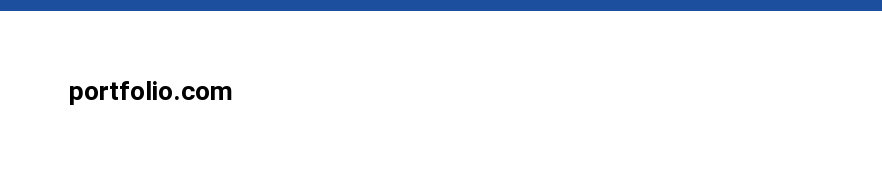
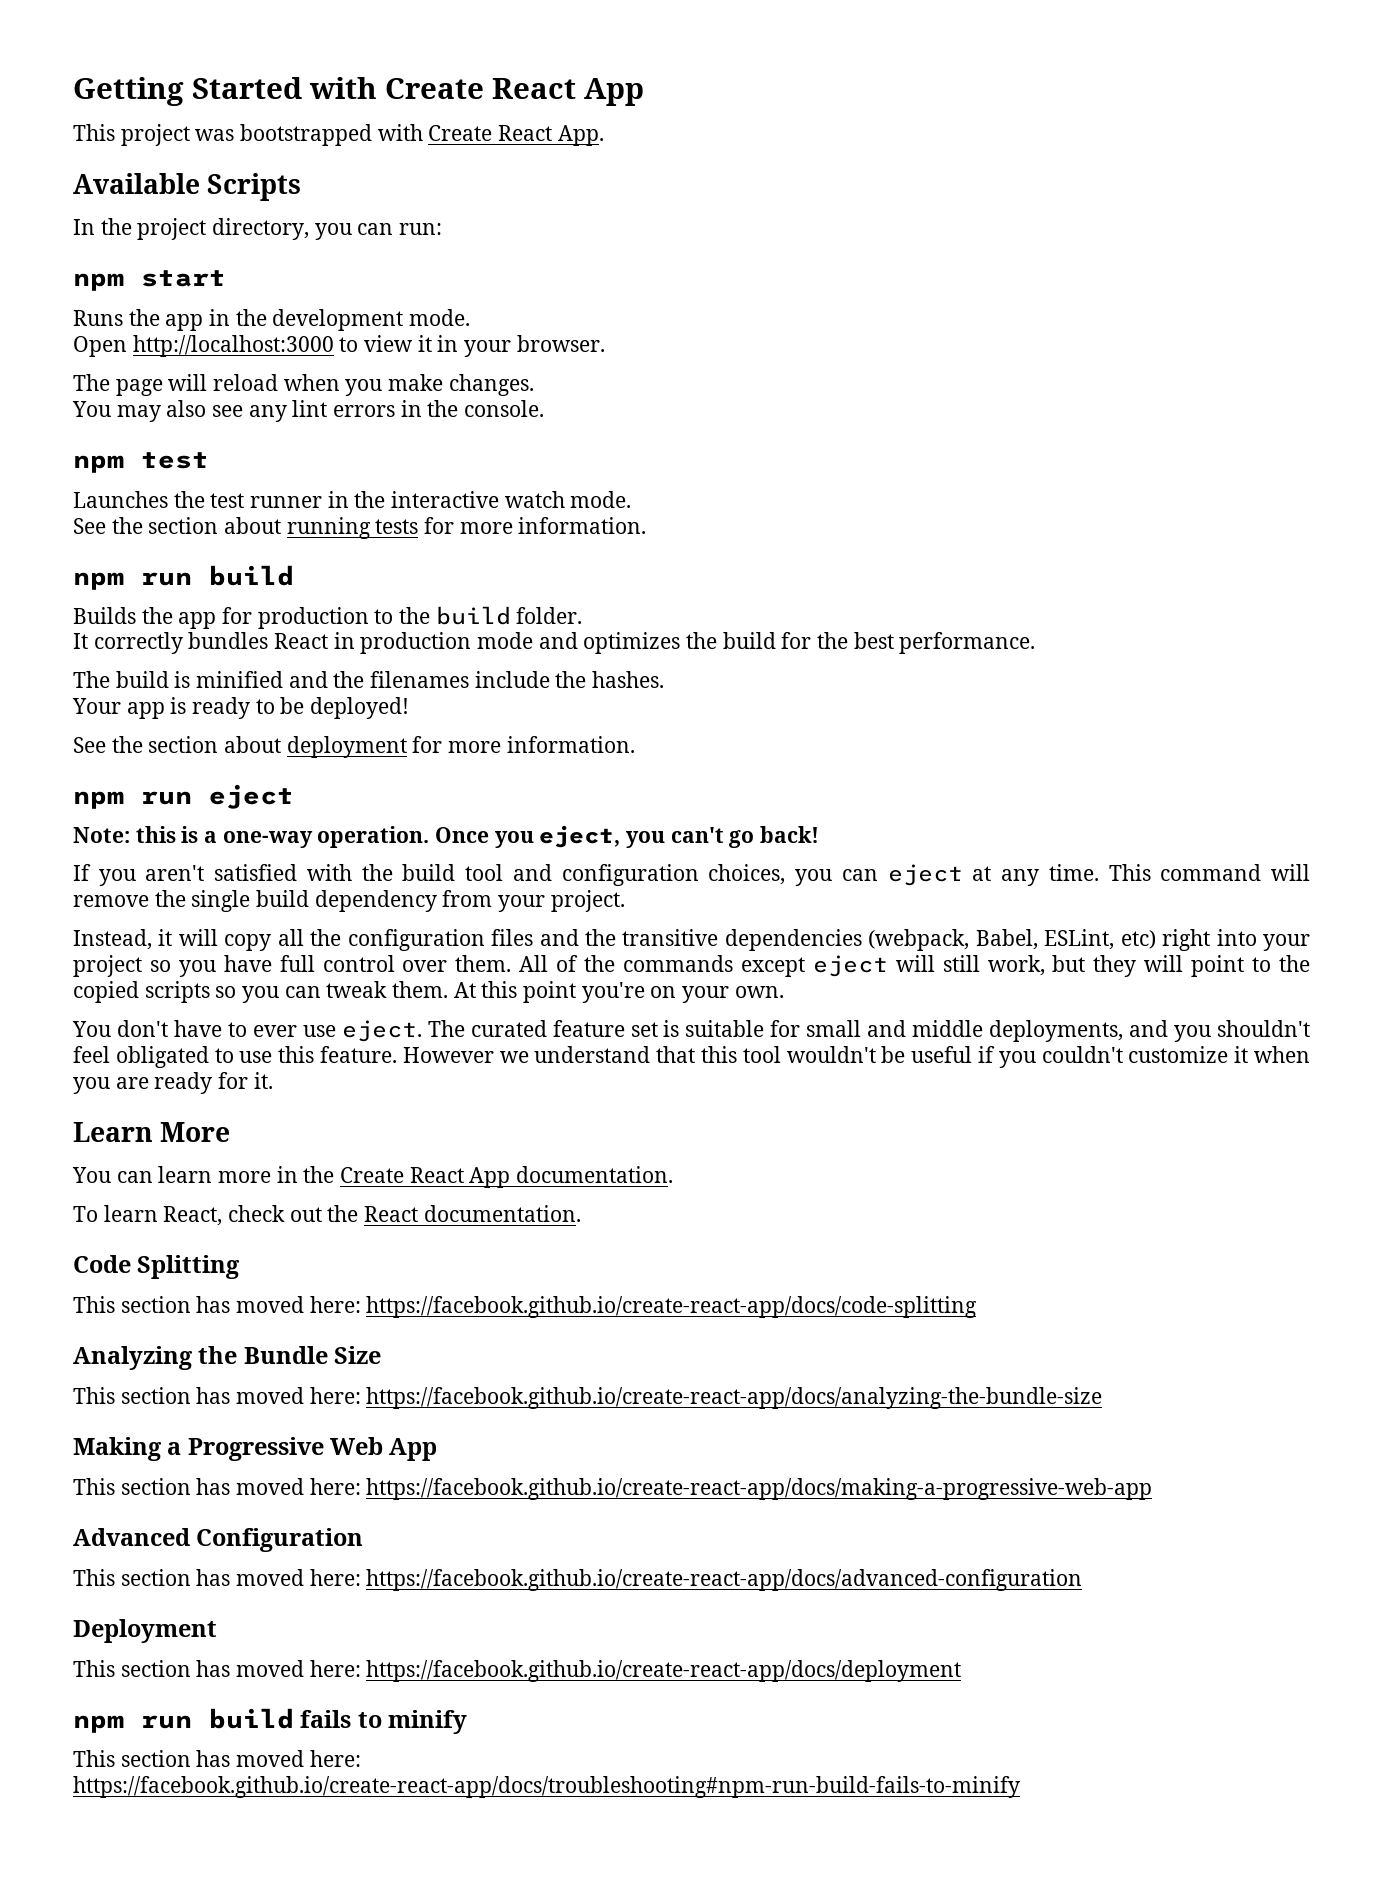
[69,81,233,105] portfolio.com -> [73,77,644,106] [73,124,604,146] [73,173,302,201] [73,218,443,240] [73,270,226,291] [73,309,471,331] [73,335,605,357] [73,374,534,396] [72,400,545,422] [73,452,209,473] [73,491,632,508] [73,517,647,539] [73,565,294,590] [73,606,583,629] [73,632,1036,654] [73,671,665,688] [72,697,410,719] [73,736,635,758] [73,784,294,809] [73,825,820,848] [73,864,1310,886] [73,890,625,912] [73,929,1310,951] [73,955,1311,977] [73,981,784,1003] [72,1020,1311,1042] [73,1046,1310,1068] [73,1072,273,1094] [73,1122,231,1142] [72,1166,674,1188] [73,1205,581,1226] [73,1255,241,1279] [73,1296,978,1318] [73,1346,382,1370] [73,1387,1103,1409] [73,1437,438,1461] [73,1478,1153,1500] [73,1528,364,1552] [73,1569,1083,1591] [73,1619,217,1643] [73,1660,962,1682] [73,1708,468,1734] [73,1750,361,1767] [73,1776,1020,1798] Getting Started with Create React App // This project was bootstrapped with Create React App. // Available Scripts // In the project directory, you can run: // npm start // Runs the app in the development mode. // Open http://localhost:3000 to view it in your browser. // The page will reload when you make changes. // You may also see any lint errors in the console. // npm test // Launches the test runner in the interactive watch mode. // See the section about running tests for more information. // npm run build // Builds the app for production to the build folder. // It correctly bundles React in production mode and optimizes the build for the best performance. // The build is minified and the filenames include the hashes. // Your app is ready to be deployed! // See the section about deployment for more information. // npm run eject // Note: this is a one-way operation. Once you eject, you can't go back! // If you aren't satisfied with the build tool and configuration choices, you can eject at any time. This command will remove the single build dependency from your project. // Instead, it will copy all the configuration files and the transitive dependencies (webpack, Babel, ESLint, etc) right into your project so you have full control over them. All of the commands except eject will still work, but they will point to the copied scripts so you can tweak them. At this point you're on your own. // You don't have to ever use eject. The curated feature set is suitable for small and middle deployments, and you shouldn't feel obligated to use this feature. However we understand that this tool wouldn't be useful if you couldn't customize it when you are ready for it. // Learn More // You can learn more in the Create React App documentation. // To learn React, check out the React documentation. // Code Splitting // This section has moved here: https://facebook.github.io/create-react-app/docs/code-splitting // Analyzing the Bundle Size // This section has moved here: https://facebook.github.io/create-react-app/docs/analyzing-the-bundle-size // Making a Progressive Web App // This section has moved here: https://facebook.github.io/create-react-app/docs/making-a-progressive-web-app // Advanced Configuration // This section has moved here: https://facebook.github.io/create-react-app/docs/advanced-configuration // Deployment // This section has moved here: https://facebook.github.io/create-react-app/docs/deployment // npm run build fails to minify // This section has moved here: https://facebook.github.io/create-react-app/docs/troubleshooting#npm-run-build-fails-to-minify

